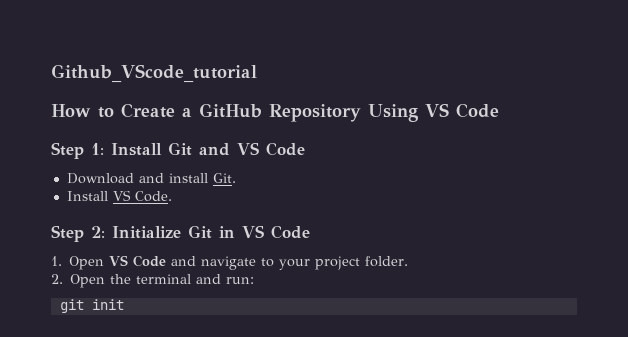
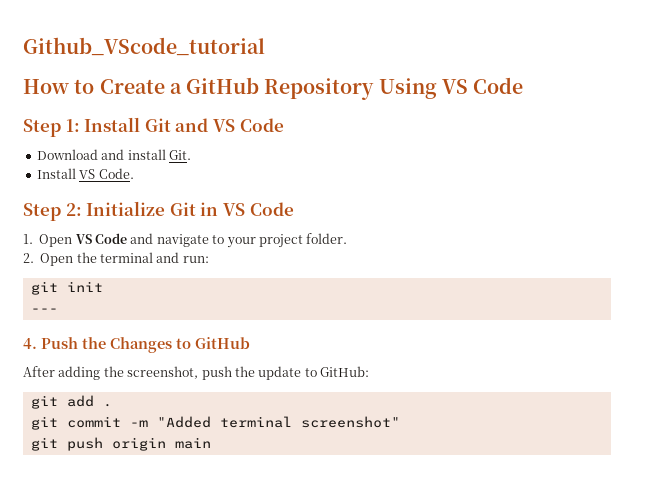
(124, 304) none -> [30,308,58,313] [23,337,250,353] [23,366,369,380] [30,395,112,409] [30,416,400,430] [30,437,211,451] // --- // 4. Push the Changes to GitHub // After adding the screenshot, push the update to GitHub: // git add . // git commit -m "Added terminal screenshot" // git push origin main

